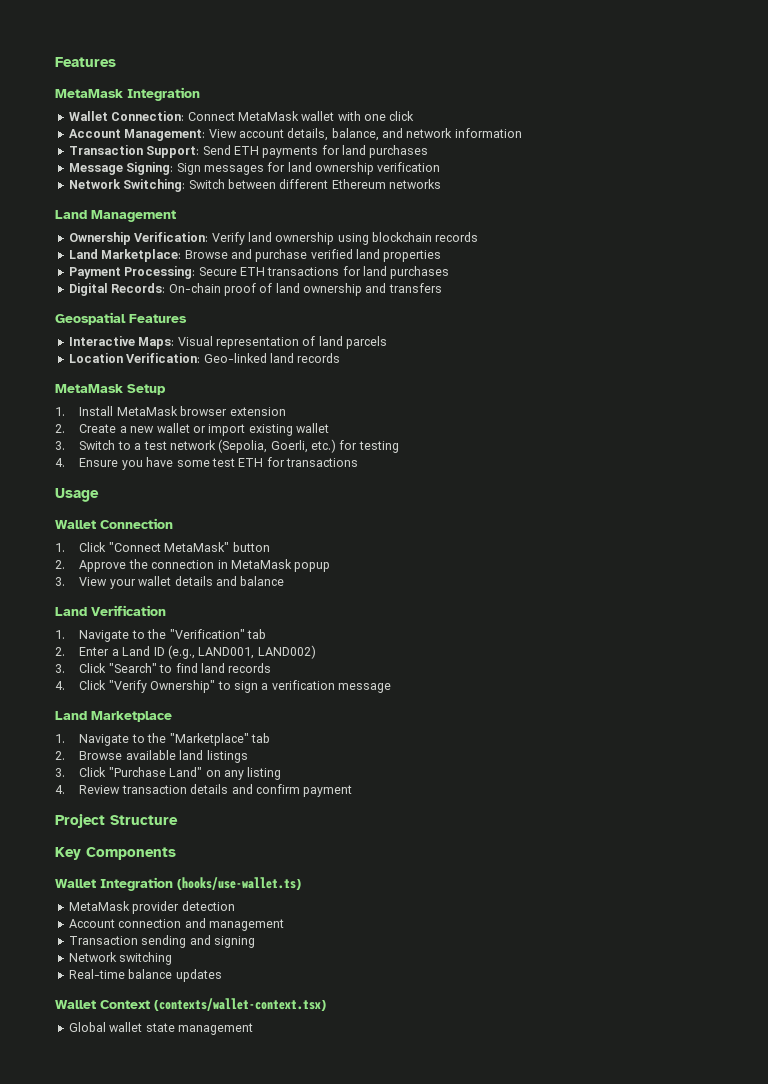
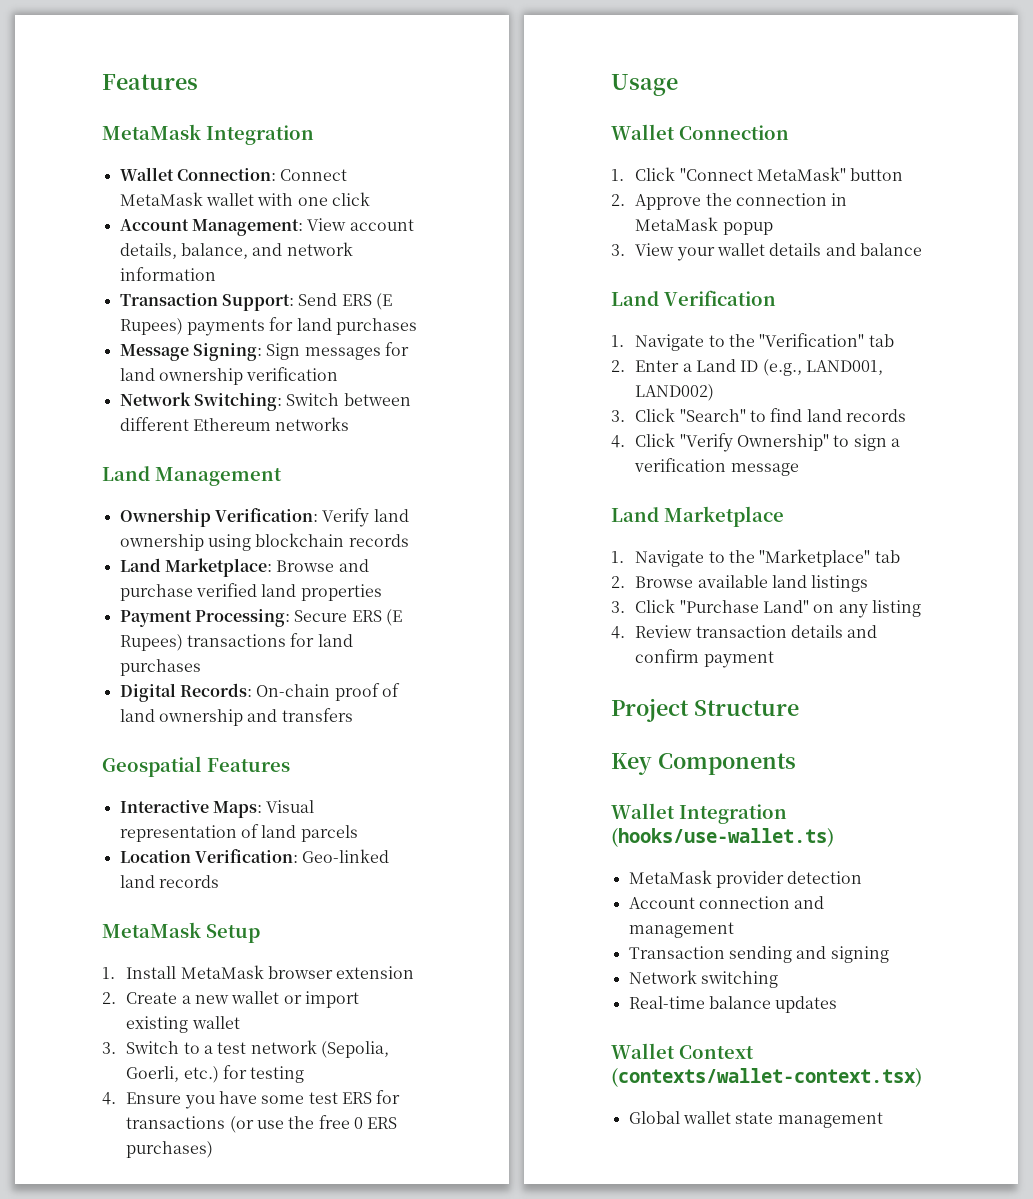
[233,146,259,155] ETH -> [341,293,392,310] [119,318,183,335] ERS (E Rupees)
[239,267,265,276] ETH -> [351,609,402,626] [119,634,183,651] ERS (E Rupees)
[238,458,264,467] ETH -> [341,1092,372,1104] ERS
(359, 462) none -> [229,1115,398,1133] [126,1141,214,1158] (or use the free 0 ERS purchases)

